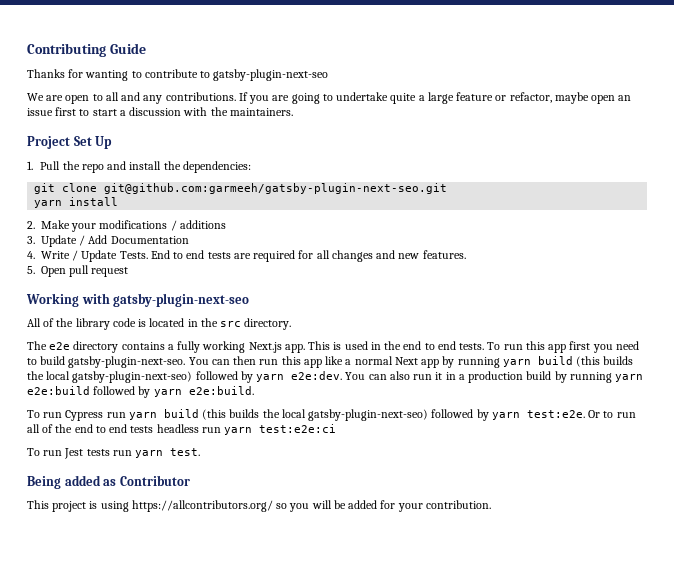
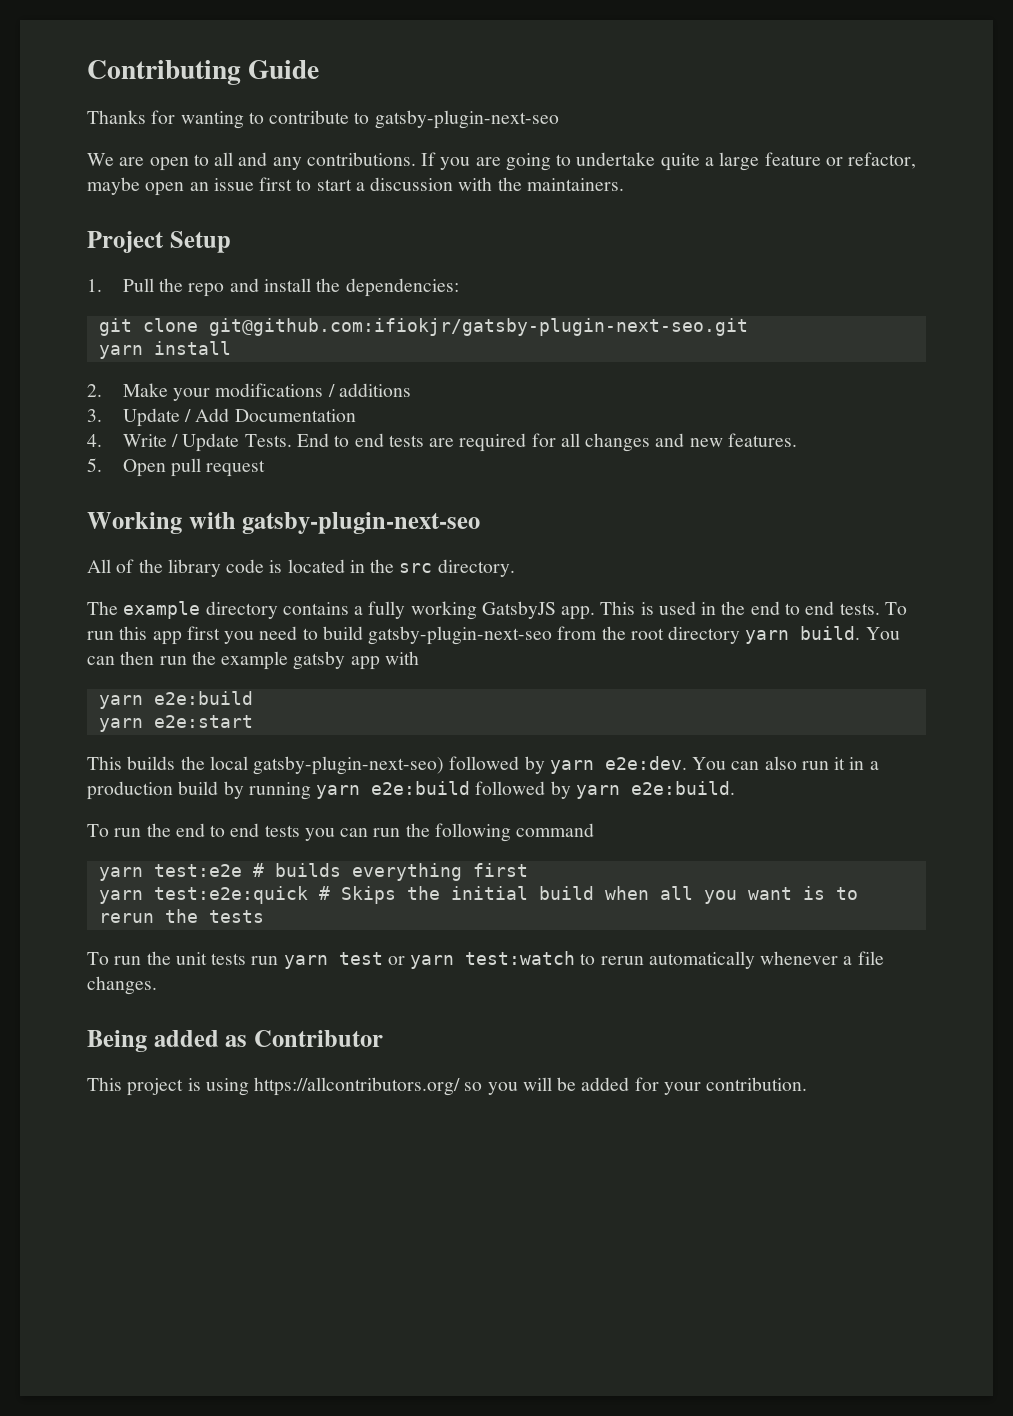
[73,136,113,149] Set Up -> [169,231,231,253] Setup
[104,183,448,194] git@github.com:garmeeh/gatsby-plugin-next-seo.git -> [208,318,748,336] git@github.com:ifiokjr/gatsby-plugin-next-seo.git
[49,342,71,350] e2e -> [123,601,201,619] example
[248,342,282,353] Next.js -> [481,601,556,619] GatsbyJS
[68,356,601,368] gatsby-plugin-next-seo. You can then run this app like a normal Next app by running yarn build (this -> [368,626,900,645] [87,651,419,670] [98,691,253,709] [98,715,253,732] [87,756,122,770] gatsby-plugin-next-seo from the root directory yarn build. You can then run the example gatsby app with // yarn e2e:build // yarn e2e:start // This
[65,409,636,421] [27,424,54,433] Cypress run yarn build (this builds the local gatsby-plugin-next-seo) followed by yarn test:e2e. Or to run all of -> (142, 832) none
[156,424,337,435] [27,448,84,459] headless run yarn test:e2e:ci // To run Jest -> [304,823,595,842] [98,863,528,881] [98,886,858,904] [98,909,264,923] [87,951,207,965] you can run the following command // yarn test:e2e # builds everything first // yarn test:e2e:quick # Skips the initial build when all you want is to rerun the tests // To run the unit
[170,448,201,456] test. -> [338,951,884,969] [87,976,157,995] test or yarn test:watch to rerun automatically whenever a file changes.

